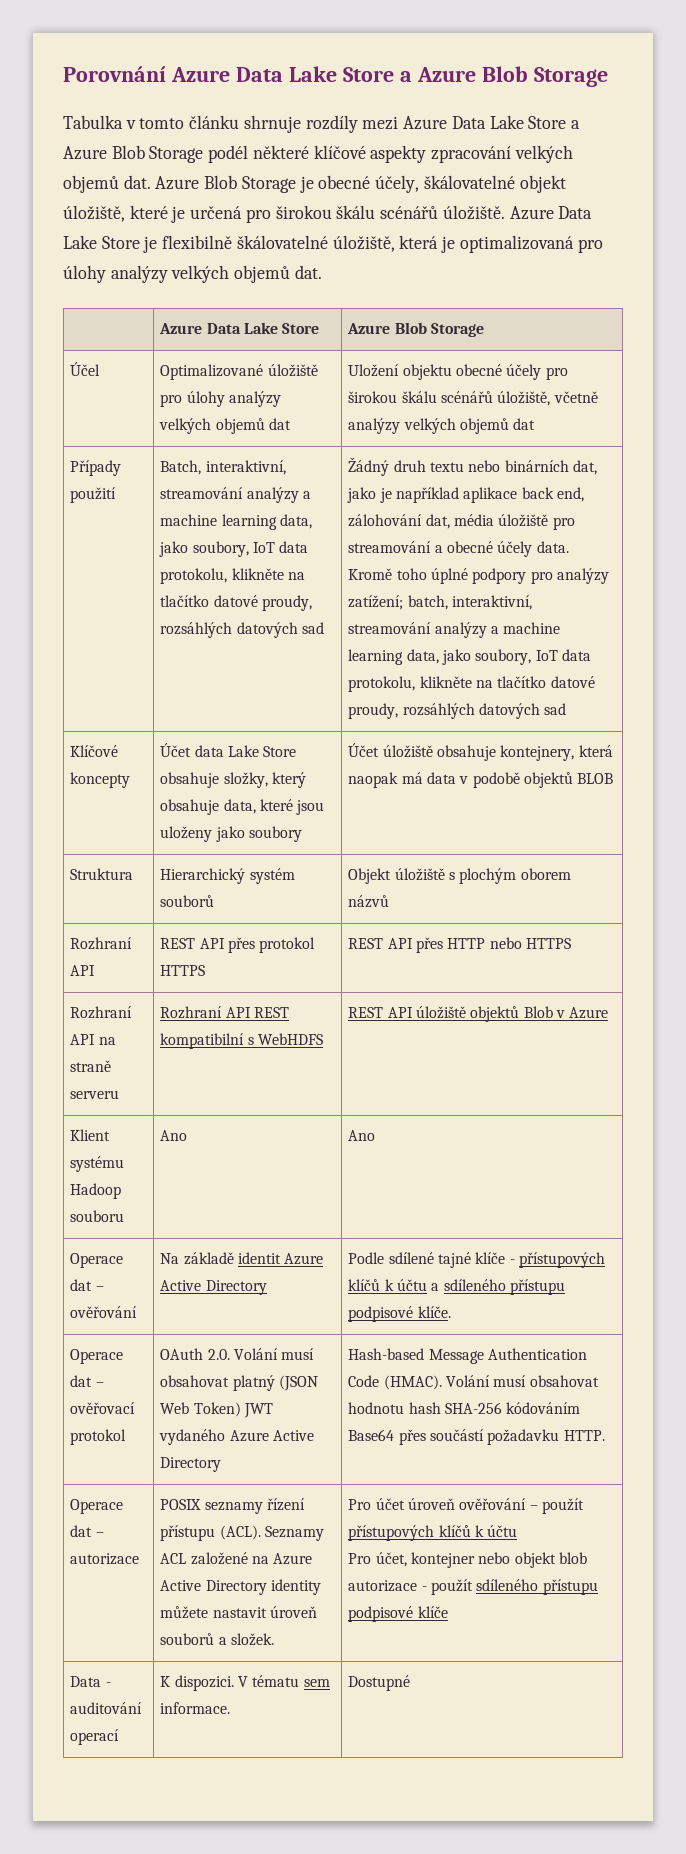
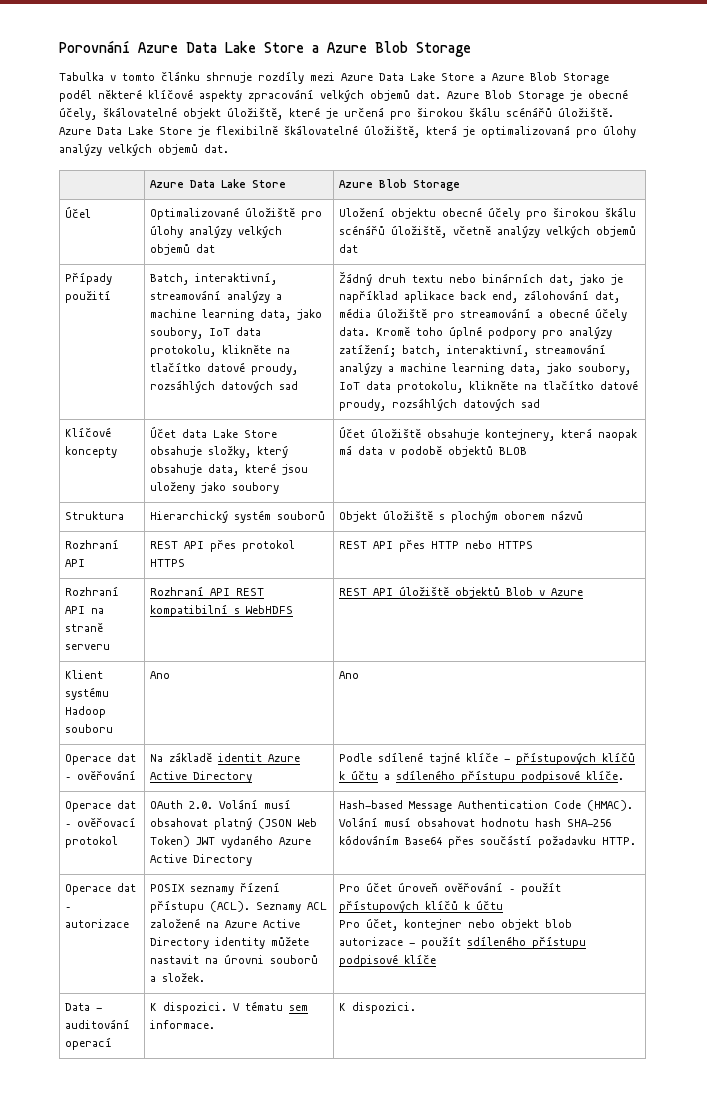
[270,1606,318,1618] úroveň -> [205,954,265,964] na úrovni
[348,1675,411,1691] Dostupné -> [339,1002,417,1014] K dispozici.

